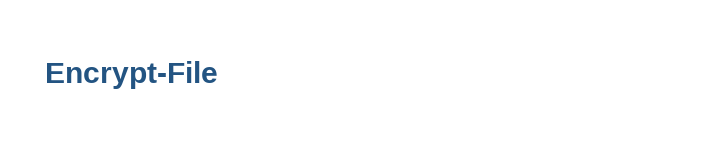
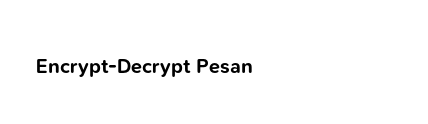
[45,61,218,89] Encrypt-File -> [36,59,253,77] Encrypt-Decrypt Pesan

